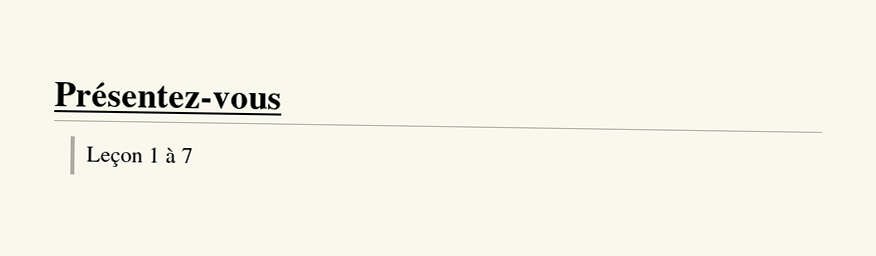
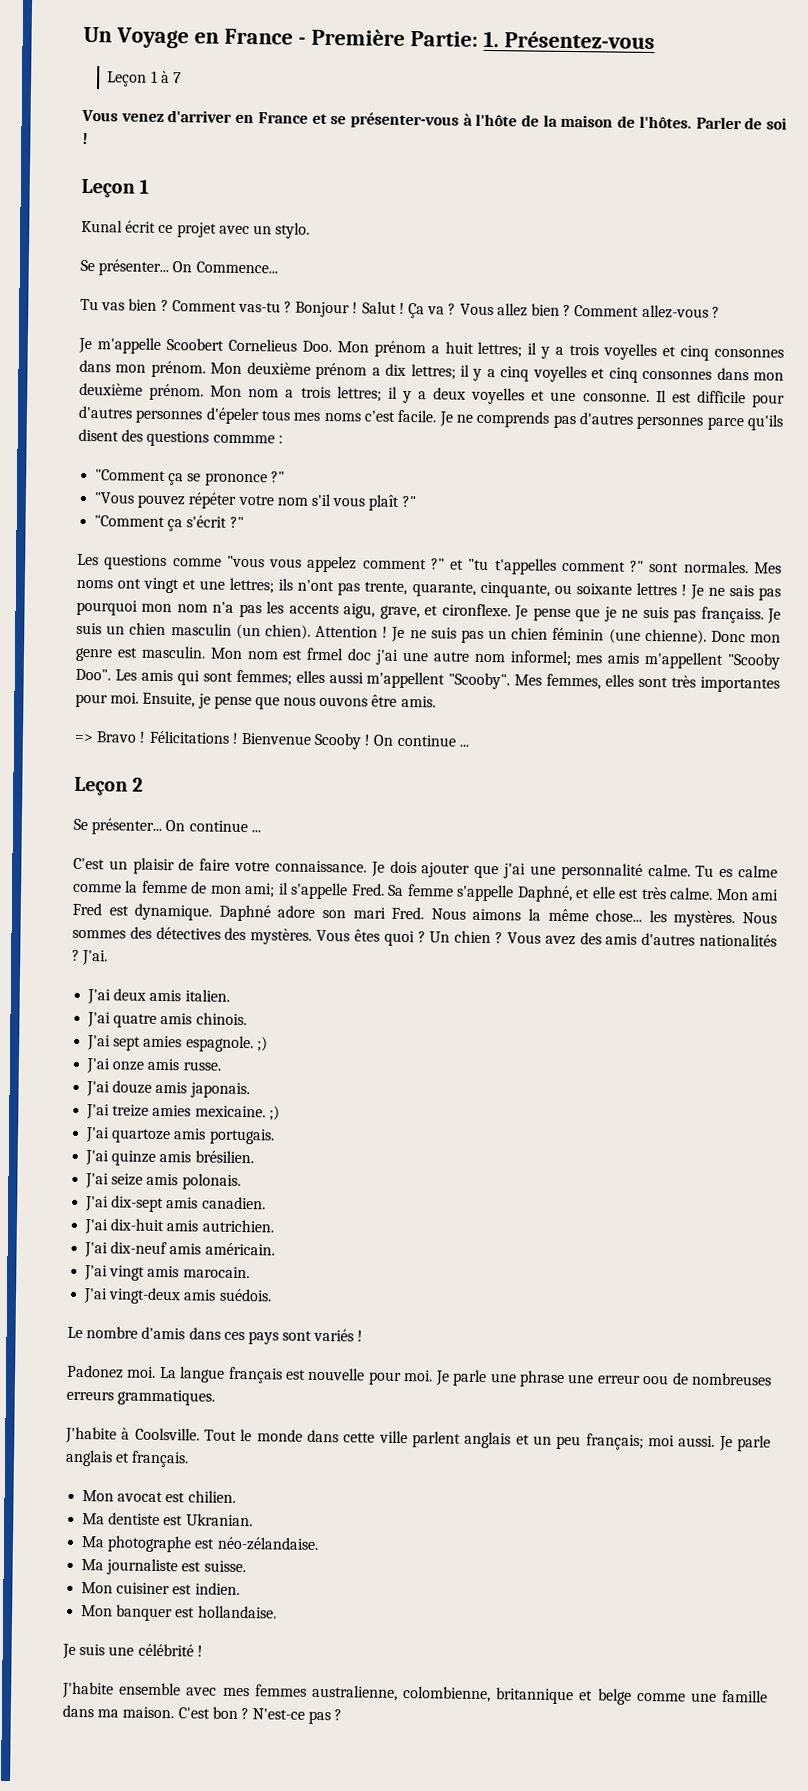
(54, 95) none -> [83,26,499,49] Un Voyage en France - Première Partie: 1.
(194, 156) none -> [81,109,788,130] [82,132,88,145] [81,178,150,198] [81,219,311,239] [80,259,278,277] [80,298,720,319] [78,337,785,361] [79,359,785,383] [79,382,785,408] [78,405,783,431] [78,428,283,447] [95,469,285,487] [94,492,416,511] [94,515,244,532] [77,553,782,575] [76,577,782,601] [76,599,782,624] [76,622,781,645] [75,645,781,670] [75,668,780,693] [75,692,436,710] [74,730,469,750] [74,776,144,796] [73,818,261,836] [73,857,779,880] [73,880,780,903] [72,902,778,928] [72,926,778,947] [72,949,109,966] [87,988,230,1005] [87,1012,247,1028] [87,1035,268,1053] [86,1058,221,1074] [86,1080,250,1099] [86,1104,280,1121] [85,1127,275,1145] [85,1150,254,1166] [85,1173,241,1190] [85,1195,266,1213] [84,1218,274,1235] [84,1241,275,1258] [84,1265,250,1281] [83,1287,272,1305] [67,1326,364,1345] [66,1364,772,1388] [66,1389,216,1406] [65,1426,772,1452] [65,1449,190,1468] [82,1490,236,1503] [82,1512,253,1527] [81,1535,319,1553] [81,1558,246,1576] [81,1582,240,1596] [81,1604,277,1622] [62,1643,203,1659] [62,1681,768,1705] [62,1704,343,1725] // Vous venez d'arriver en France et se présenter-vous à l'hôte de la maison de l'hôtes. Parler de soi ! // Leçon 1 // Kunal écrit ce projet avec un stylo. // Se présenter... On Commence... // Tu vas bien ? Comment vas-tu ? Bonjour ! Salut ! Ça va ? Vous allez bien ? Comment allez-vous ? // Je m'appelle Scoobert Cornelieus Doo. Mon prénom a huit lettres; il y a trois voyelles et cinq consonnes dans mon prénom. Mon deuxième prénom a dix lettres; il y a cinq voyelles et cinq consonnes dans mon deuxième prénom. Mon nom a trois lettres; il y a deux voyelles et une consonne. Il est difficile pour d'autres personnes d'épeler tous mes noms c'est facile. Je ne comprends pas d'autres personnes parce qu'ils disent des questions commme : // "Comment ça se prononce ?" // "Vous pouvez répéter votre nom s'il vous plaît ?" // "Comment ça s'écrit ?" // Les questions comme "vous vous appelez comment ?" et "tu t'appelles comment ?" sont normales. Mes noms ont vingt et une lettres; ils n'ont pas trente, quarante, cinquante, ou soixante lettres ! Je ne sais pas pourquoi mon nom n'a pas les accents aigu, grave, et cironflexe. Je pense que je ne suis pas françaiss. Je suis un chien masculin (un chien). Attention ! Je ne suis pas un chien féminin (une chienne). Donc mon genre est masculin. Mon nom est frmel doc j'ai une autre nom informel; mes amis m'appellent "Scooby Doo". Les amis qui sont femmes; elles aussi m'appellent "Scooby". Mes femmes, elles sont très importantes pour moi. Ensuite, je pense que nous ouvons être amis. // => Bravo ! Félicitations ! Bienvenue Scooby ! On continue ... // Leçon 2 // Se présenter... On continue ... // C'est un plaisir de faire votre connaissance. Je dois ajouter que j'ai une personnalité calme. Tu es calme comme la femme de mon ami; il s'appelle Fred. Sa femme s'appelle Daphné, et elle est très calme. Mon ami Fred est dynamique. Daphné adore son mari Fred. Nous aimons la même chose... les mystères. Nous sommes des détectives des mystères. Vous êtes quoi ? Un chien ? Vous avez des amis d'autres nationalités ? J'ai. // J'ai deux amis italien. // J'ai quatre amis chinois. // J'ai sept amies espagnole. ;) // J'ai onze amis russe. // J'ai douze amis japonais. // J'ai treize amies mexicaine. ;) // J'ai quartoze amis portugais. // J'ai quinze amis brésilien. // J'ai seize amis polonais. // J'ai dix-sept amis canadien. // J'ai dix-huit amis autrichien. // J'ai dix-neuf amis américain. // J'ai vingt amis marocain. // J'ai vingt-deux amis suédois. // Le nombre d'amis dans ces pays sont variés ! // Padonez moi. La langue français est nouvelle pour moi. Je parle une phrase une erreur oou de nombreuses erreurs grammatiques. // J'habite à Coolsville. Tout le monde dans cette ville parlent anglais et un peu français; moi aussi. Je parle anglais et français. // Mon avocat est chilien. // Ma dentiste est Ukranian. // Ma photographe est néo-zélandaise. // Ma journaliste est suisse. // Mon cuisiner est indien. // Mon banquer est hollandaise. // Je suis une célébrité ! // J'habite ensemble avec mes femmes australienne, colombienne, britannique et belge comme une famille dans ma maison. C'est bon ? N'est-ce pas ?

